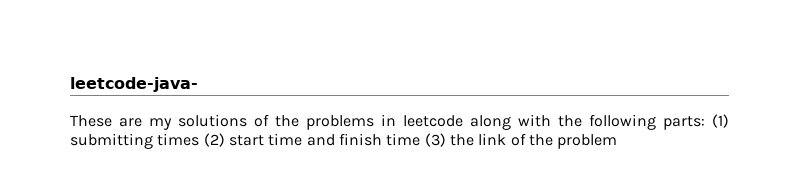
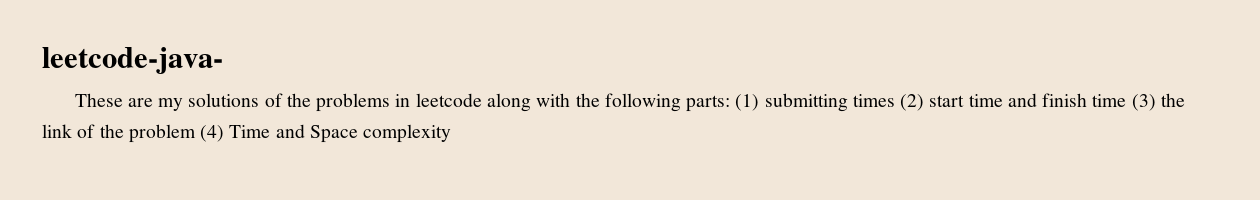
(618, 141) none -> [200,124,452,143] (4) Time and Space complexity

